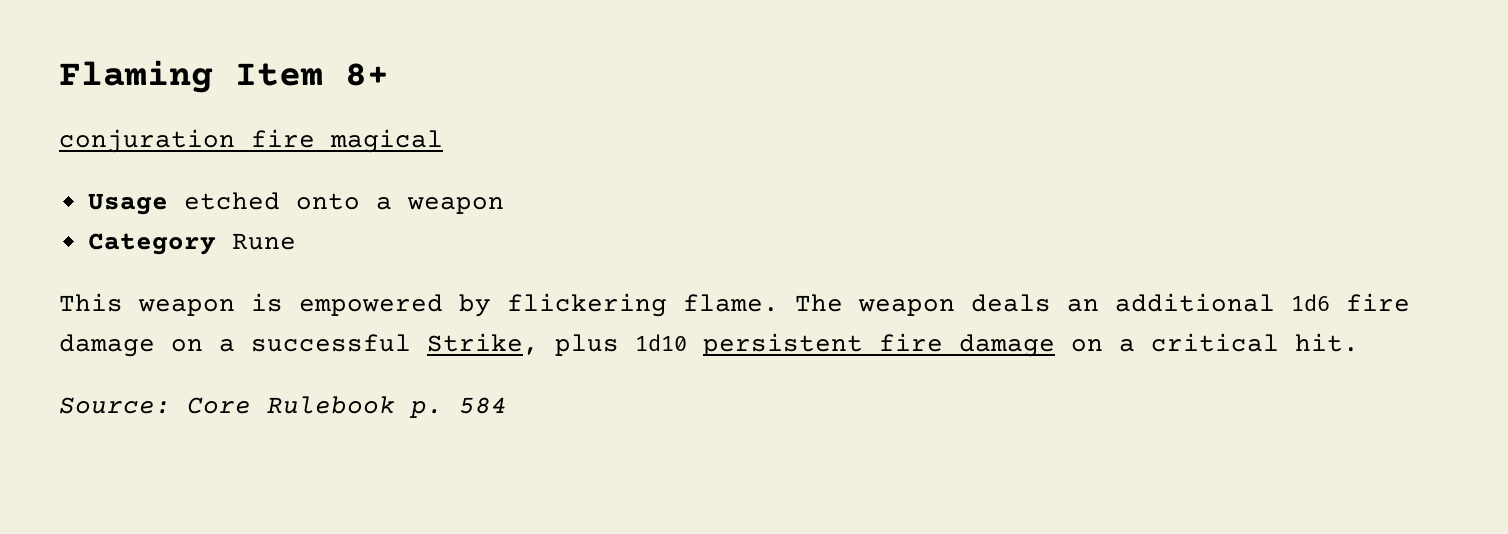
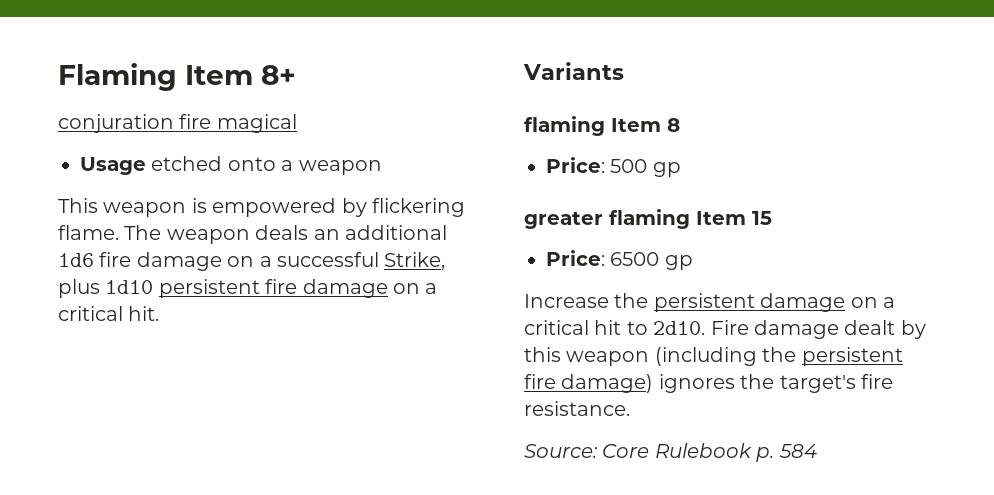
[87,233,296,255] // Category Rune -> (382, 167) none
(1359, 342) none -> [523,62,624,80] [524,116,680,136] [546,157,681,177] [524,209,772,229] [546,250,693,270] [524,293,895,312] [524,320,926,339] [524,347,903,366] [524,374,893,393] [524,401,630,416] // Variants // flaming Item 8 // Price: 500 gp // greater flaming Item 15 // Price: 6500 gp // Increase the persistent damage on a critical hit to 2d10. Fire damage dealt by this weapon (including the persistent fire damage) ignores the target's fire resistance.

